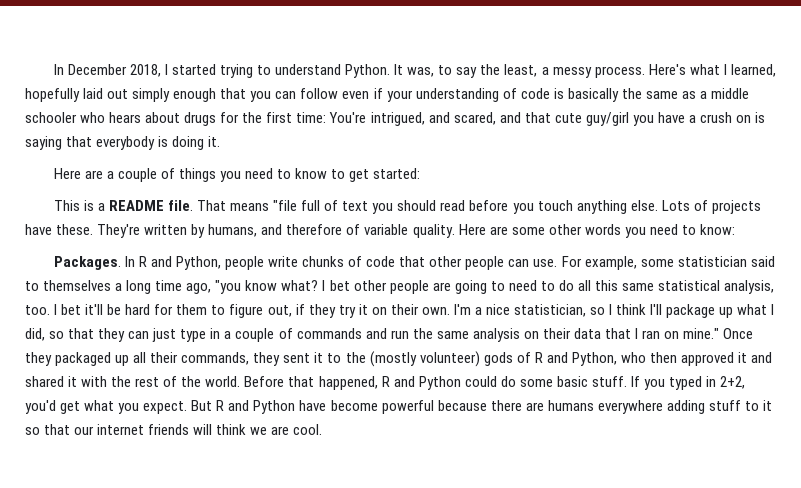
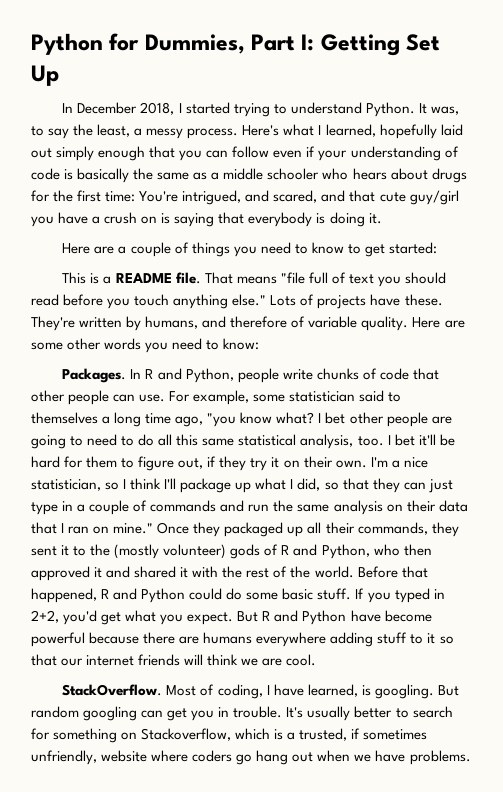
(53, 69) none -> [31,33,441,56] [31,65,59,86] Python for Dummies, Part I: Getting Set Up //
[630,200,658,211] else. -> [232,294,267,306] else."
(323, 429) none -> [62,684,459,699] [31,706,453,721] [31,728,428,743] [31,750,471,765] // StackOverflow. Most of coding, I have learned, is googling. But random googling can get you in trouble. It's usually better to search for something on Stackoverflow, which is a trusted, if sometimes unfriendly, website where coders go hang out when we have problems.

